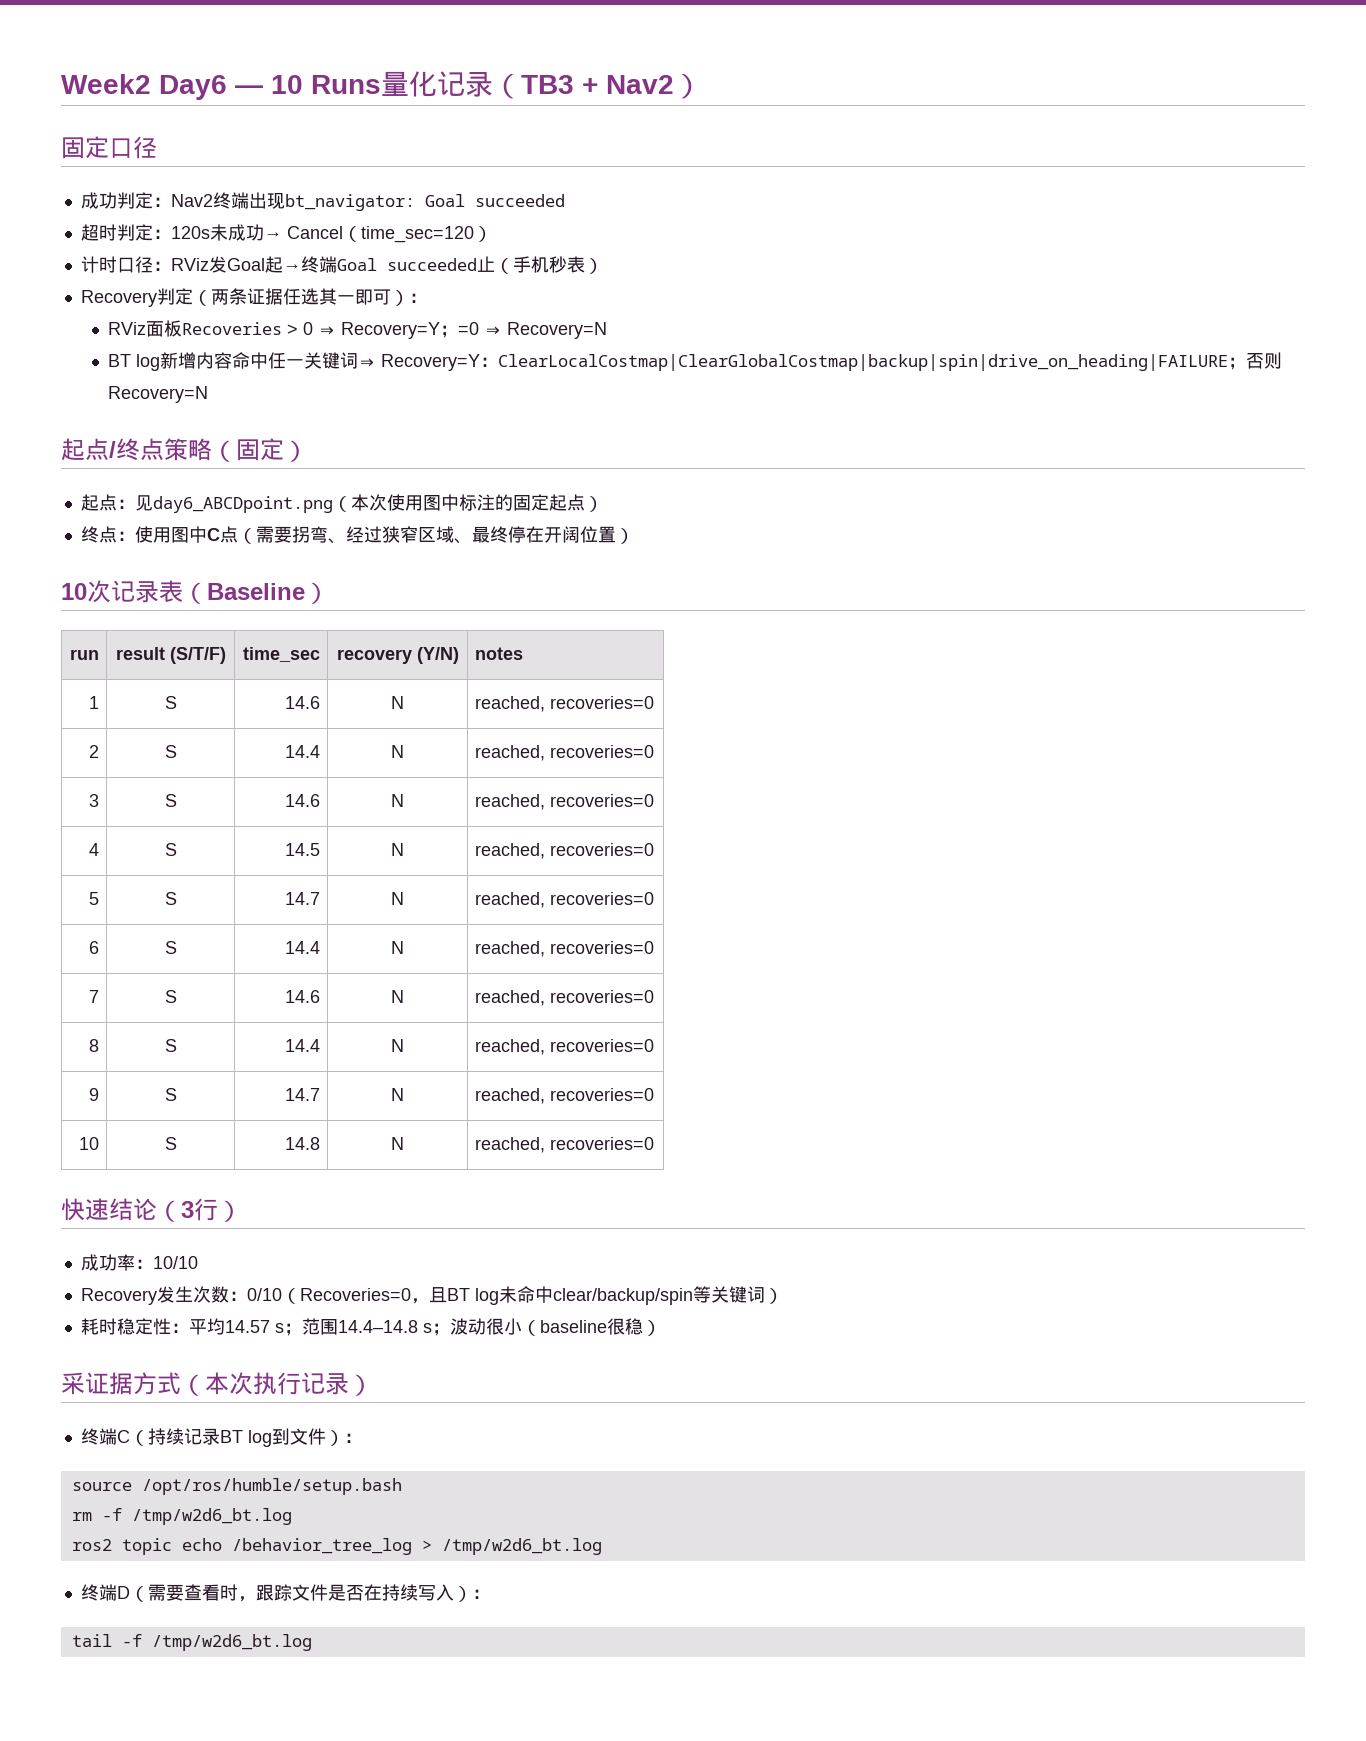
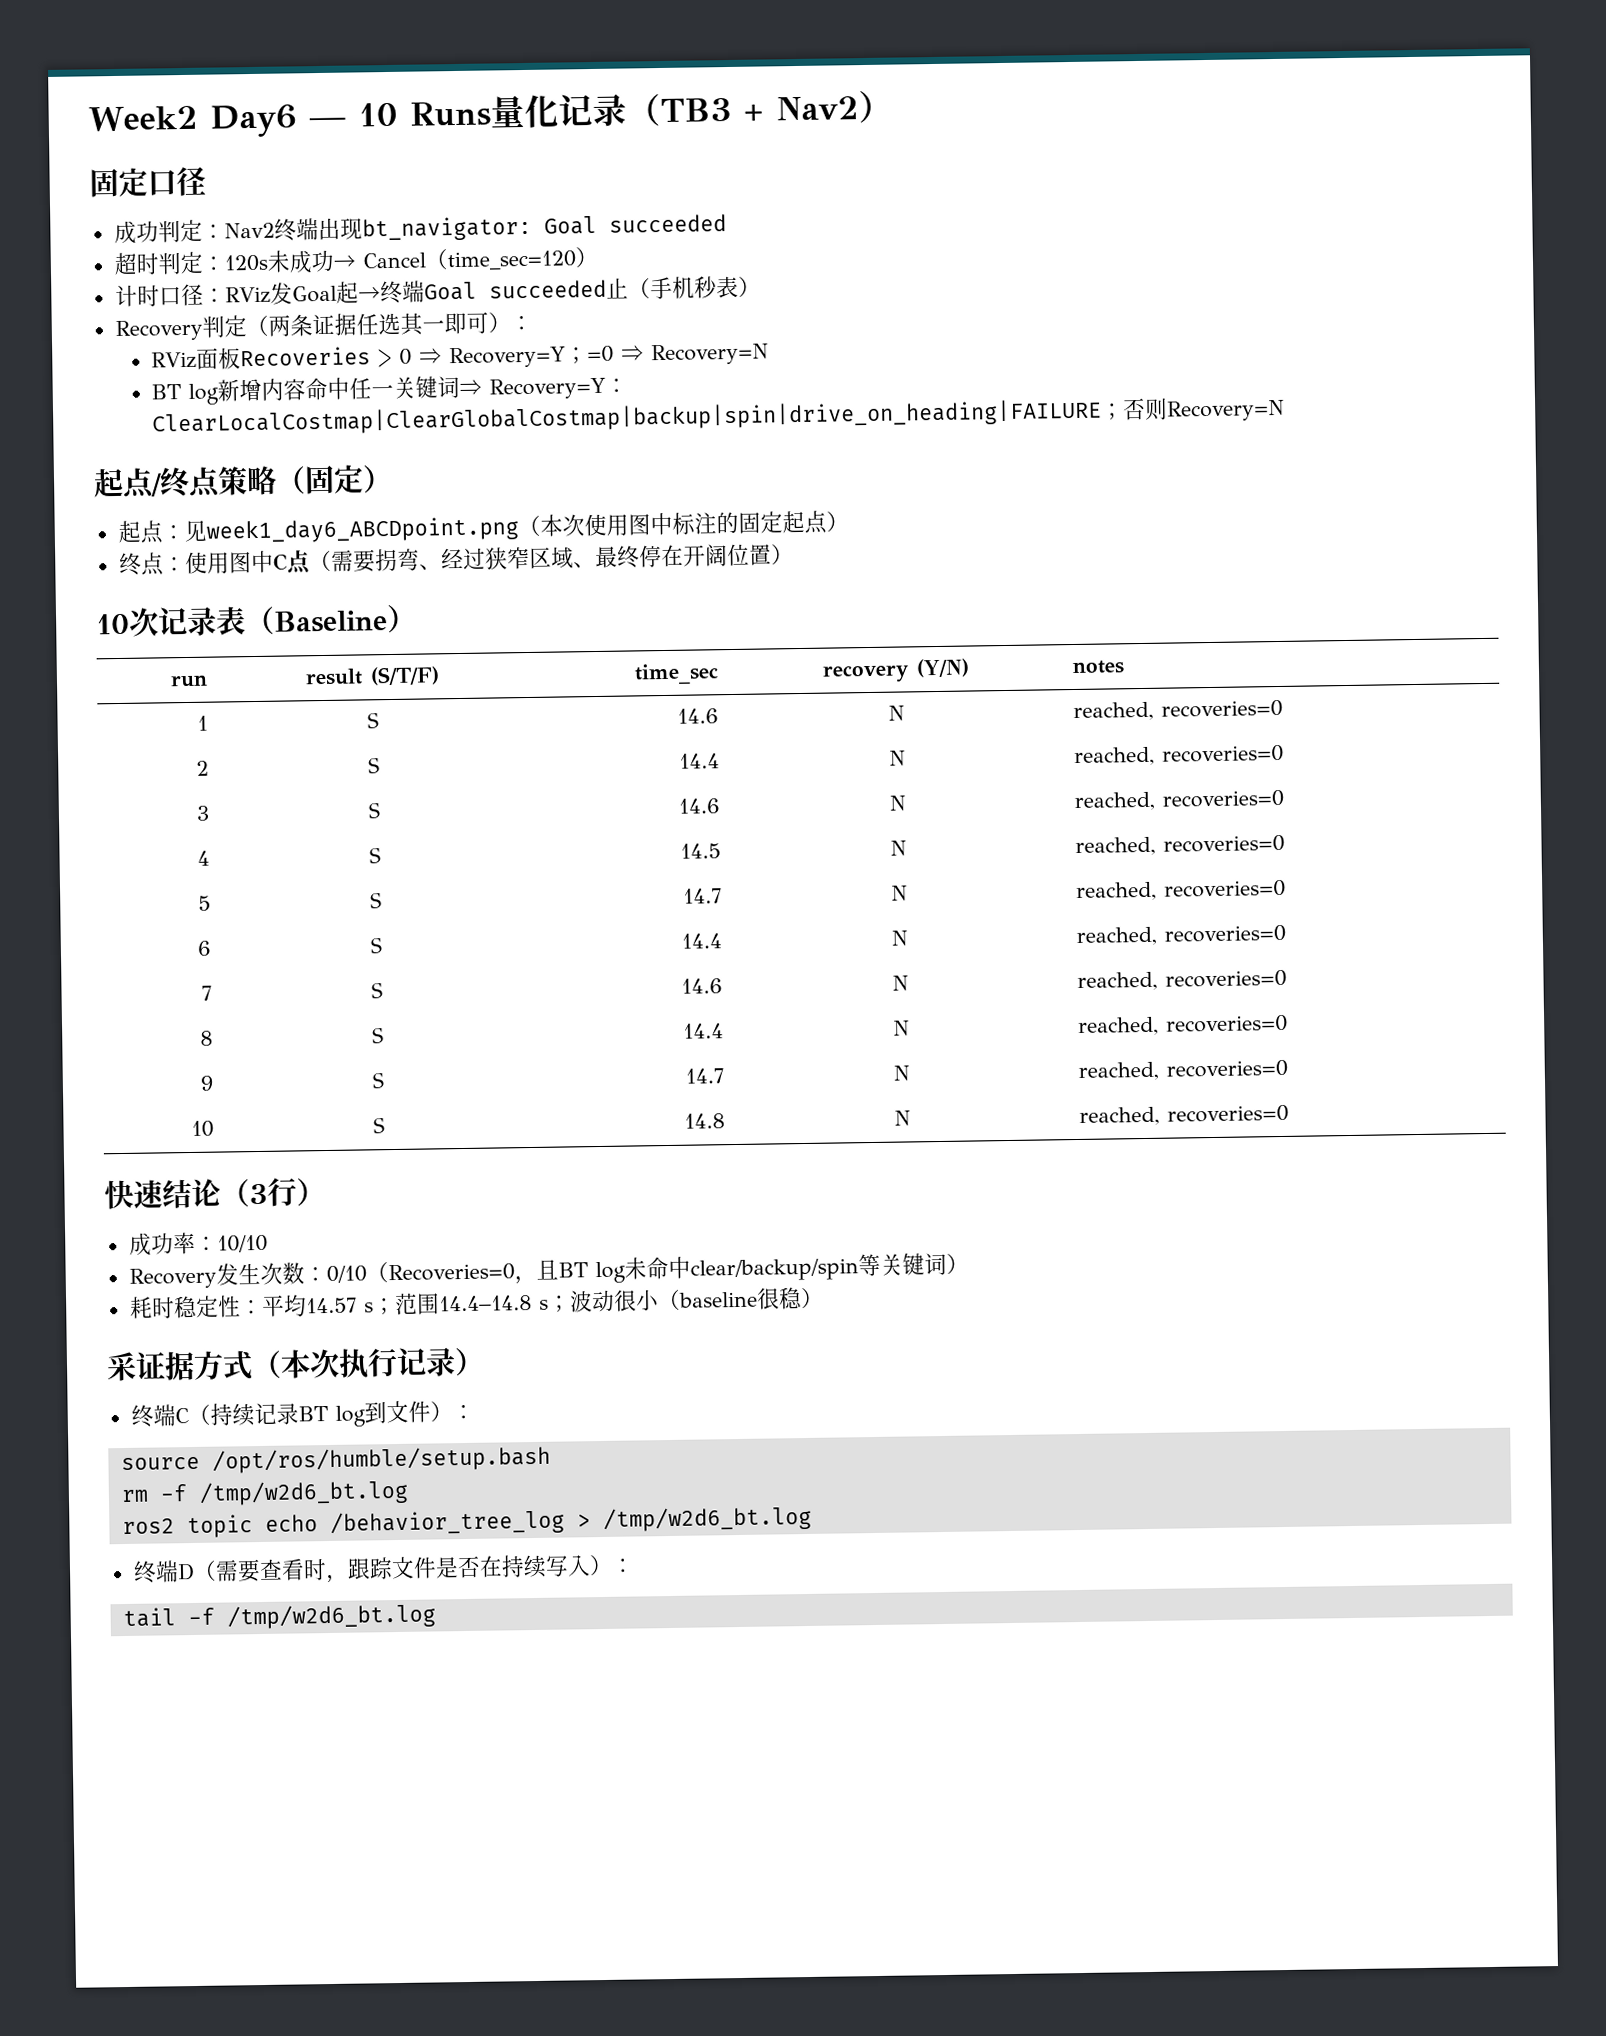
[152,496,333,513] day6_ABCDpoint.png -> [205,516,519,544] week1_day6_ABCDpoint.png

